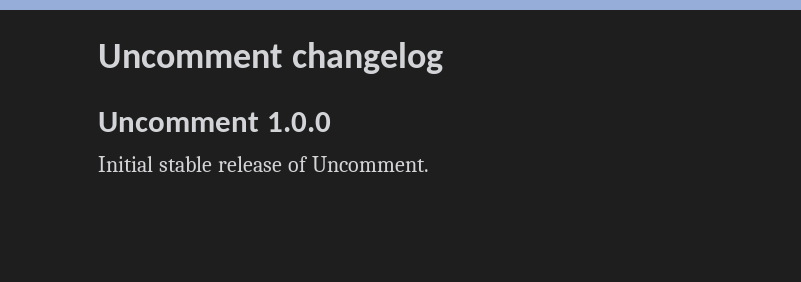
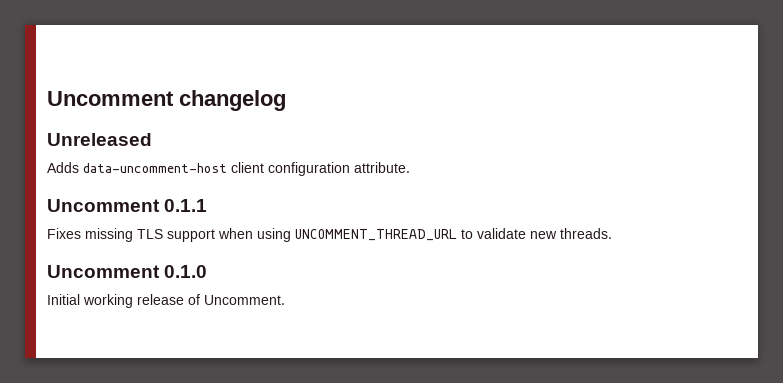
[98,112,332,132] Uncomment 1.0.0 -> [47,133,152,146] [47,162,410,176] [47,199,208,212] [47,228,612,242] [47,265,208,278] Unreleased // Adds data-uncomment-host client configuration attribute. // Uncomment 0.1.1 // Fixes missing TLS support when using UNCOMMENT_THREAD_URL to validate new threads. // Uncomment 0.1.0
[158,156,212,172] stable -> [83,294,133,308] working

